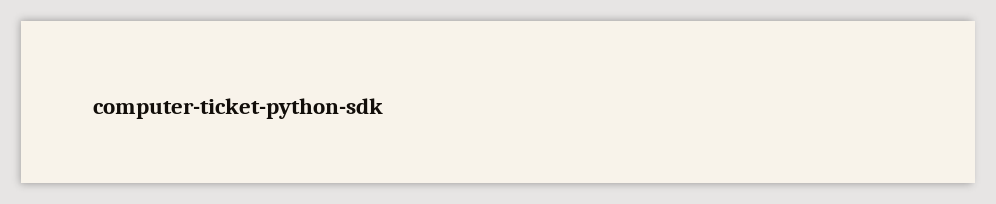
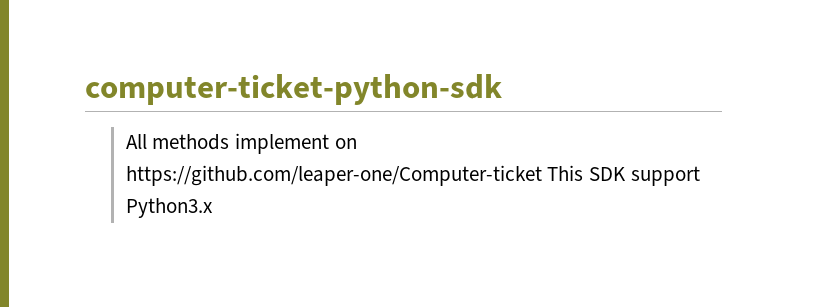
(383, 108) none -> [125,133,357,154] [125,165,700,186] [125,198,213,218] // All methods implement on https://github.com/leaper-one/Computer-ticket This SDK support Python3.x

